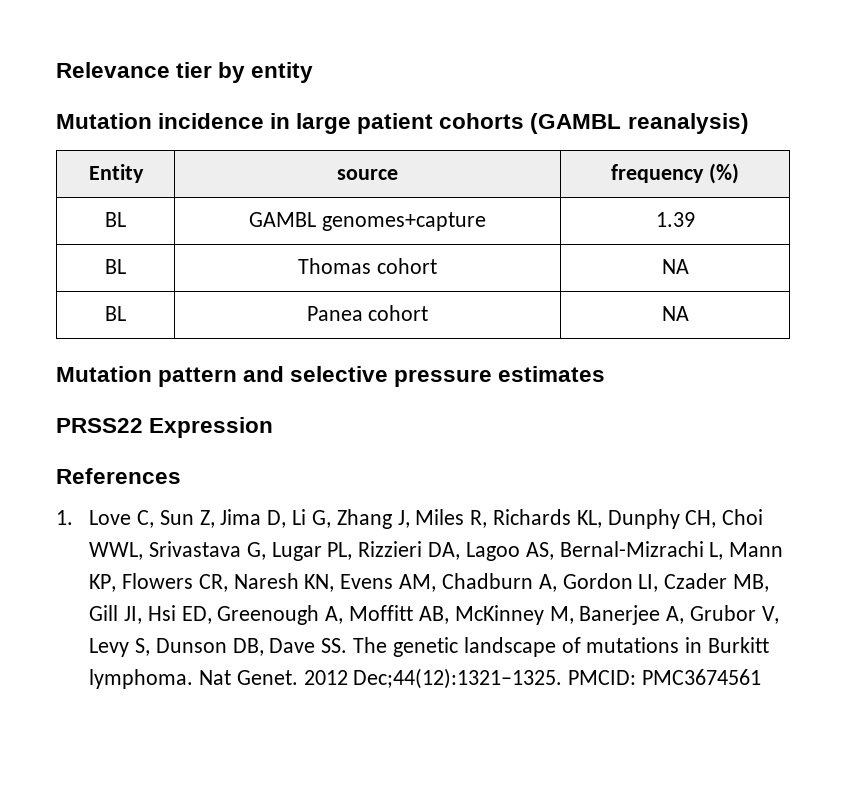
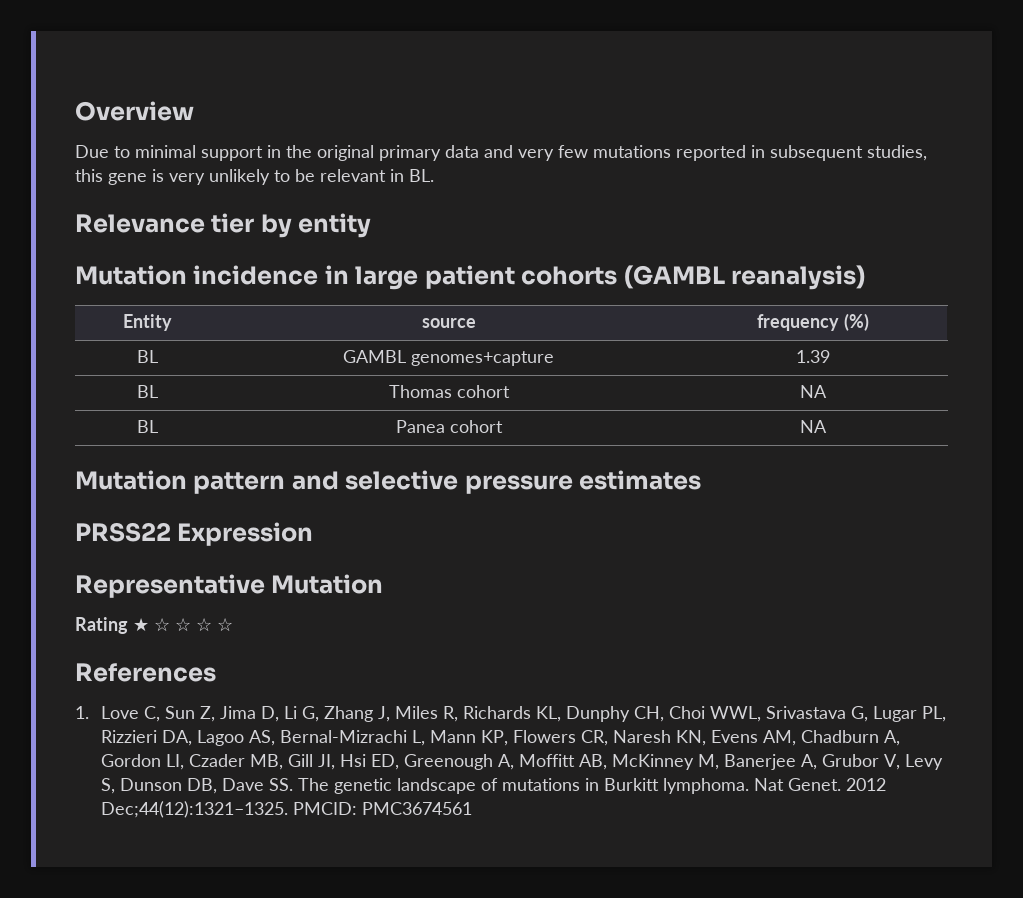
(56, 70) none -> [75,101,194,121] [75,145,927,161] [75,169,434,185] Overview // Due to minimal support in the original primary data and very few mutations reported in subsequent studies, this gene is very unlikely to be relevant in BL. //
(274, 427) none -> [75,574,384,598] [75,617,233,634] // Representative Mutation // Rating ★ ☆ ☆ ☆ ☆

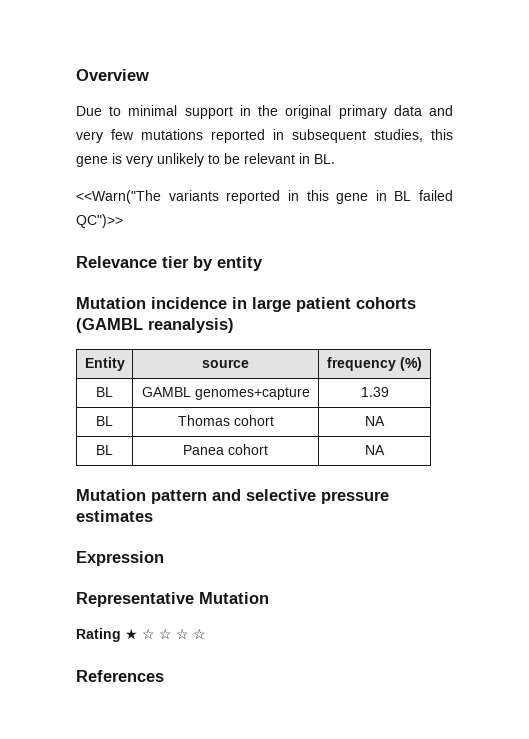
(434, 175) none -> [76,190,453,204] [76,214,123,228] // <<Warn("The variants reported in this gene in BL failed QC")>>
[75,522,171,542] PRSS22 -> (153, 516) none
[75,706,946,722] [100,730,900,746] [100,754,943,770] [100,778,886,794] [100,801,472,818] // 1. Love C, Sun Z, Jima D, Li G, Zhang J, Miles R, Richards KL, Dunphy CH, Choi WWL, Srivastava G, Lugar PL, Rizzieri DA, Lagoo AS, Bernal-Mizrachi L, Mann KP, Flowers CR, Naresh KN, Evens AM, Chadburn A, Gordon LI, Czader MB, Gill JI, Hsi ED, Greenough A, Moffitt AB, McKinney M, Banerjee A, Grubor V, Levy S, Dunson DB, Dave SS. The genetic landscape of mutations in Burkitt lymphoma. Nat Genet. 2012 Dec;44(12):1321–1325. PMCID: PMC3674561 -> (164, 676) none

